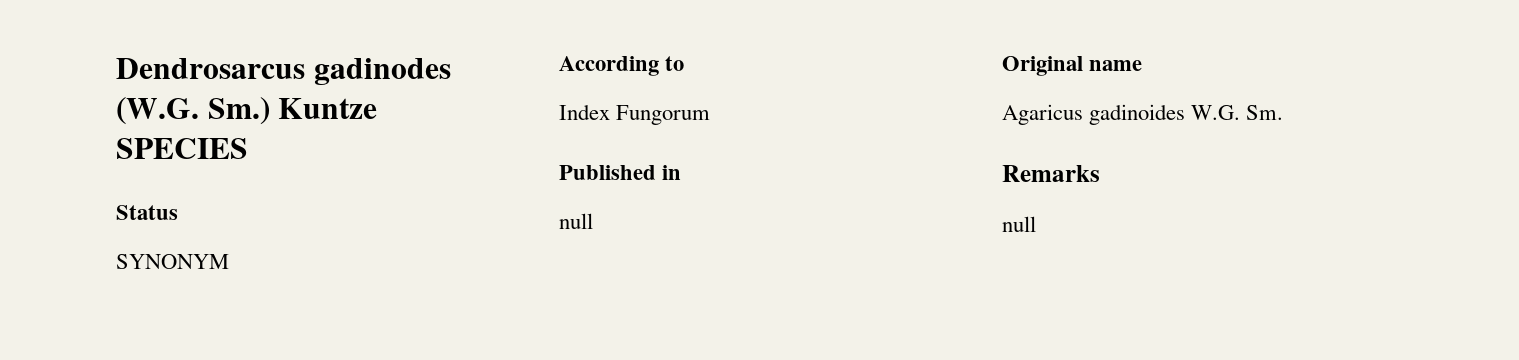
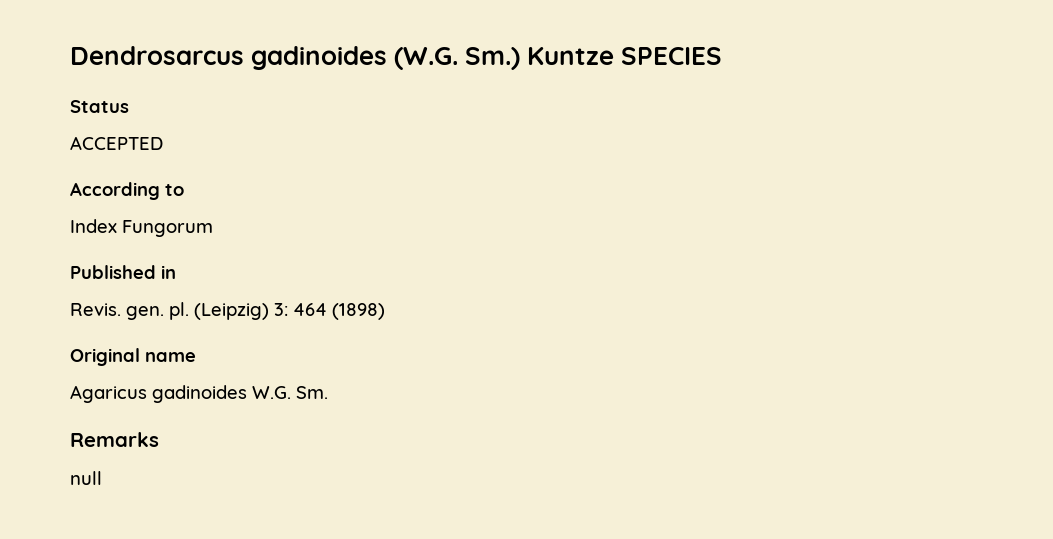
[313,58,451,86] gadinodes -> [251,46,388,70] gadinoides
[116,254,229,269] SYNONYM -> [70,136,163,150] ACCEPTED
[559,213,593,229] null -> [70,302,385,320] Revis. gen. pl. (Leipzig) 3: 464 (1898)

